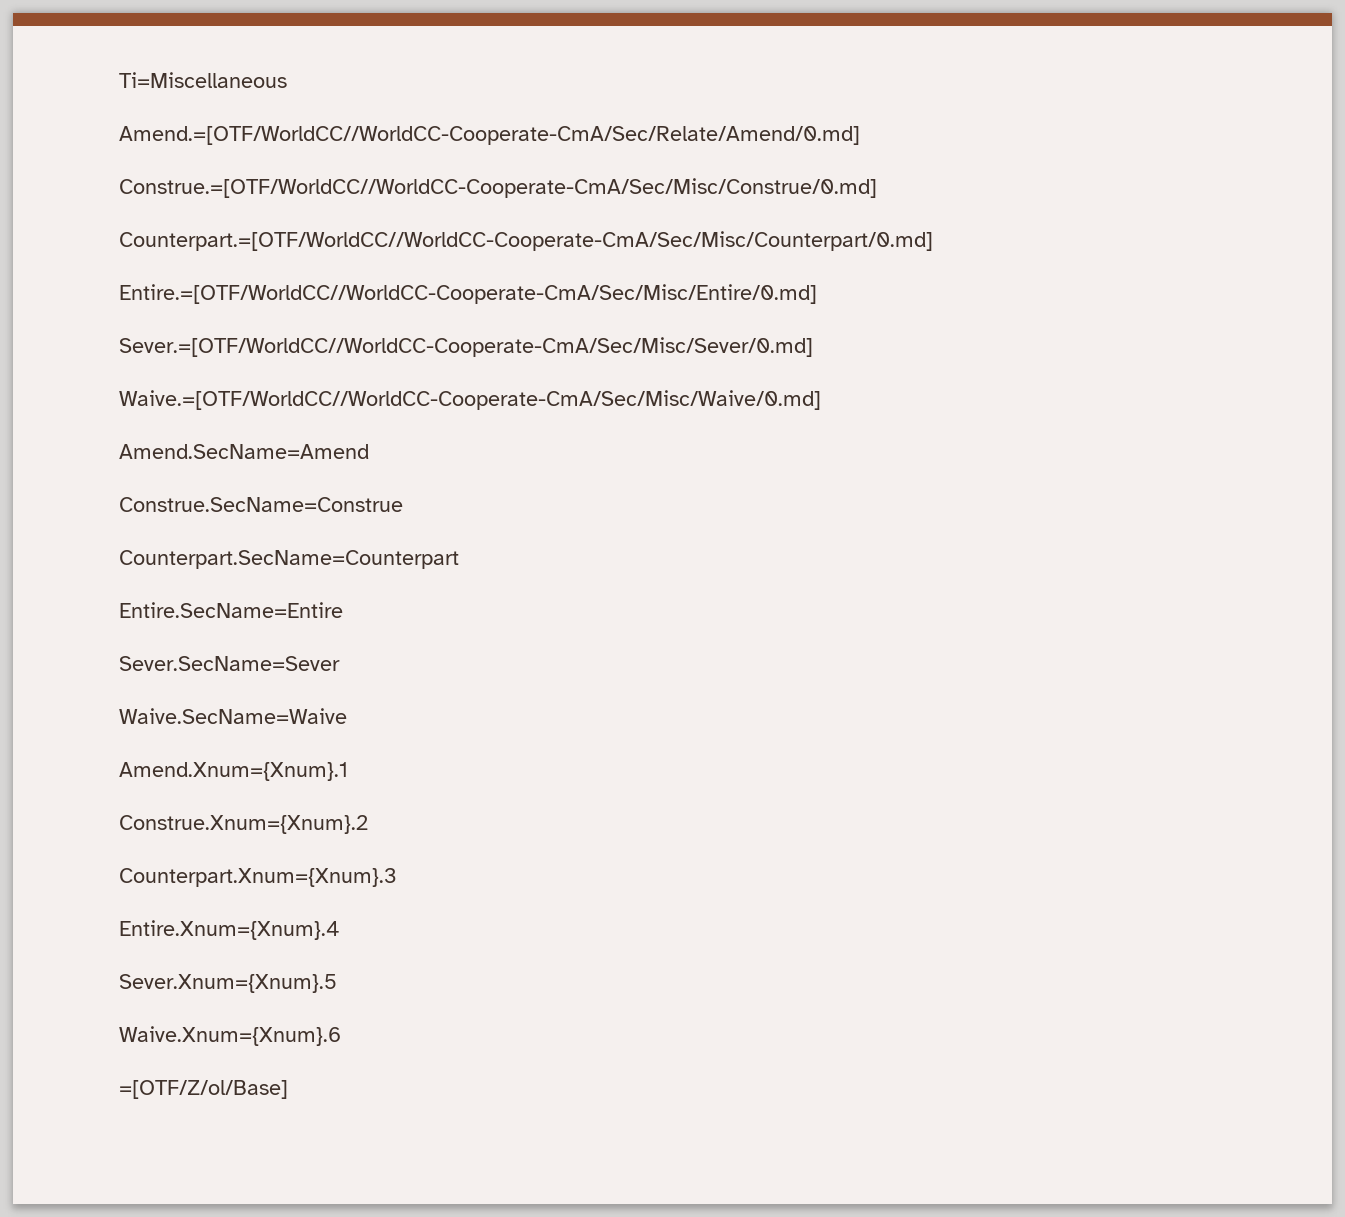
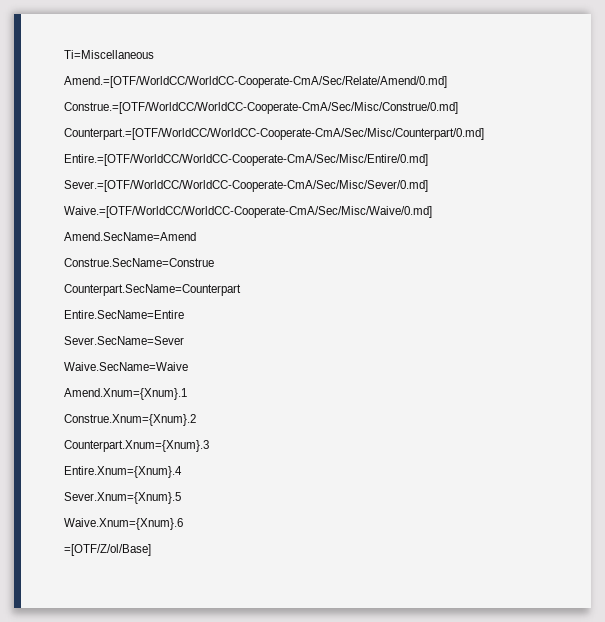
[119,126,860,145] [119,178,877,198] [119,231,933,251] [119,284,817,304] [119,337,813,357] [119,390,821,410] Amend.=[OTF/WorldCC//WorldCC-Cooperate-CmA/Sec/Relate/Amend/0.md] // Construe.=[OTF/WorldCC//WorldCC-Cooperate-CmA/Sec/Misc/Construe/0.md] // Counterpart.=[OTF/WorldCC//WorldCC-Cooperate-CmA/Sec/Misc/Counterpart/0.md] // Entire.=[OTF/WorldCC//WorldCC-Cooperate-CmA/Sec/Misc/Entire/0.md] // Sever.=[OTF/WorldCC//WorldCC-Cooperate-CmA/Sec/Misc/Sever/0.md] // Waive.=[OTF/WorldCC//WorldCC-Cooperate-CmA/Sec/Misc/Waive/0.md] -> [64,76,447,88] [64,102,458,114] [64,128,484,140] [64,154,428,166] [64,180,428,192] [64,206,432,218] Amend.=[OTF/WorldCC/WorldCC-Cooperate-CmA/Sec/Relate/Amend/0.md] // Construe.=[OTF/WorldCC/WorldCC-Cooperate-CmA/Sec/Misc/Construe/0.md] // Counterpart.=[OTF/WorldCC/WorldCC-Cooperate-CmA/Sec/Misc/Counterpart/0.md] // Entire.=[OTF/WorldCC/WorldCC-Cooperate-CmA/Sec/Misc/Entire/0.md] // Sever.=[OTF/WorldCC/WorldCC-Cooperate-CmA/Sec/Misc/Sever/0.md] // Waive.=[OTF/WorldCC/WorldCC-Cooperate-CmA/Sec/Misc/Waive/0.md]

